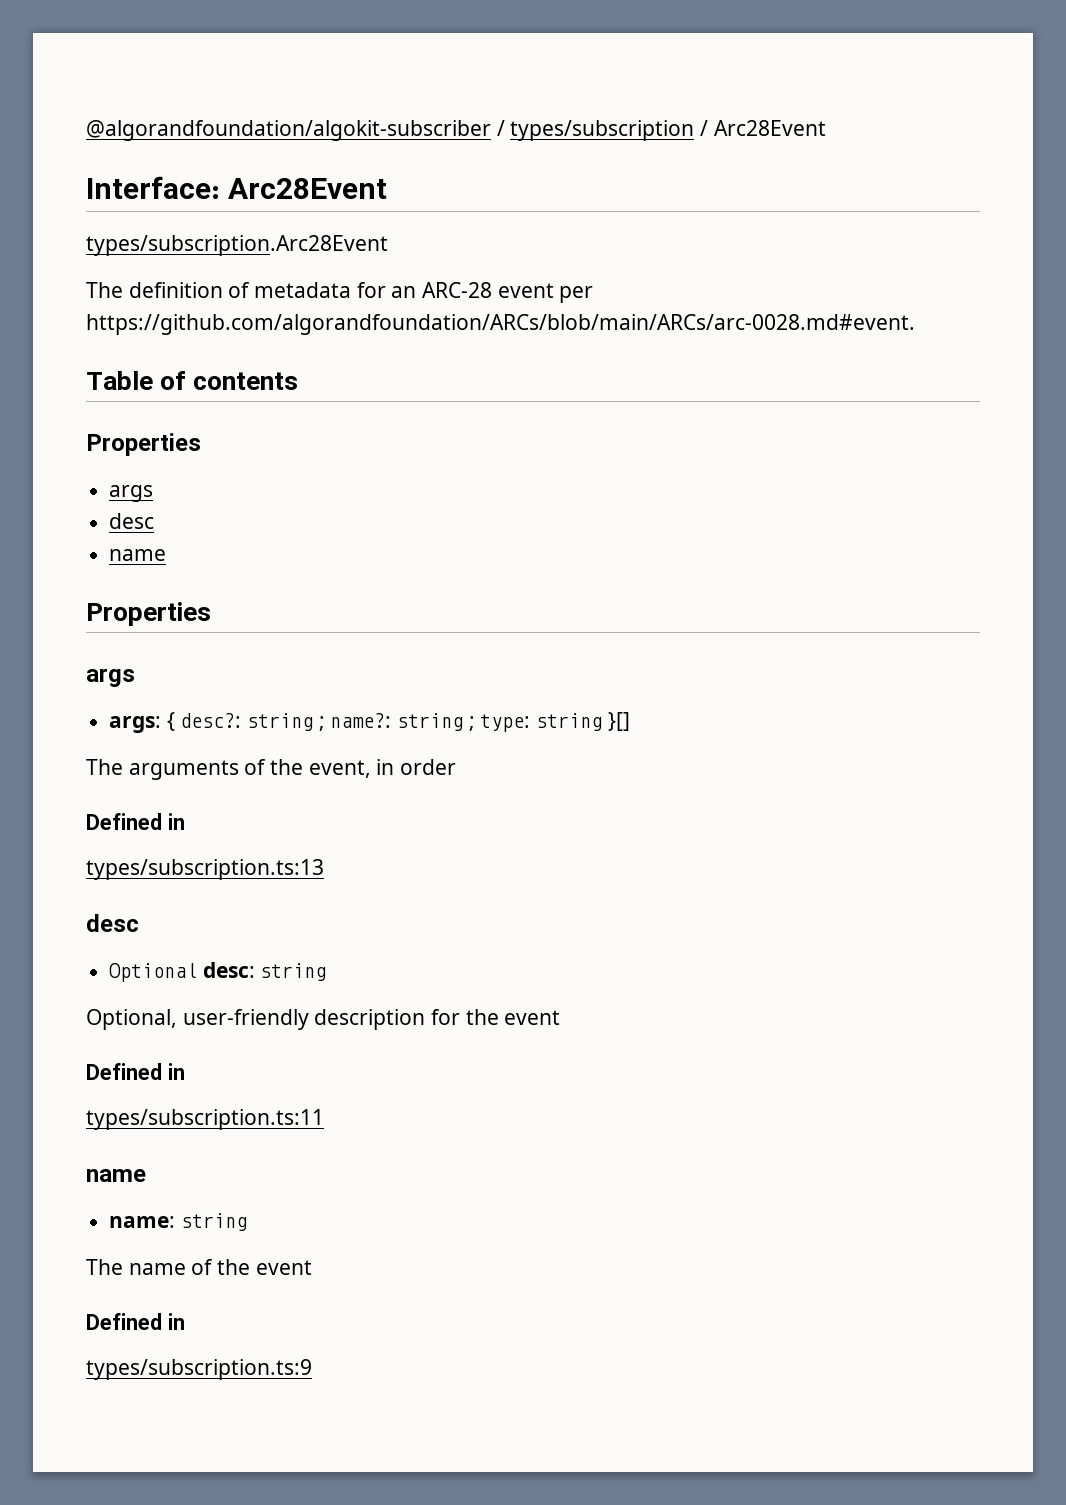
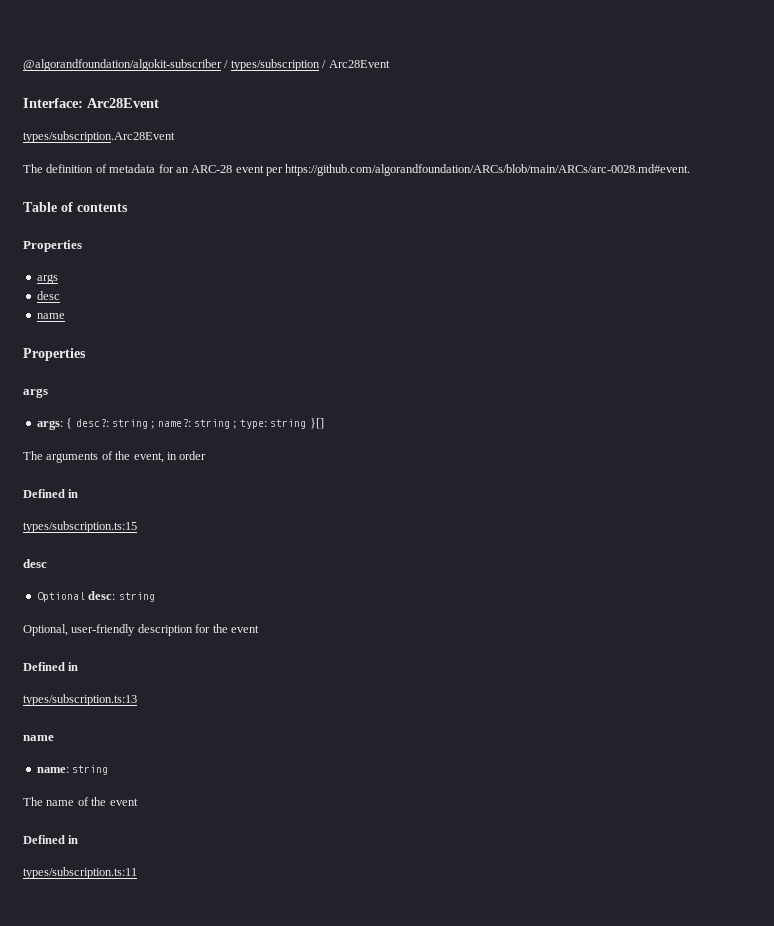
[86,859,324,880] types/subscription.ts:13 -> [23,521,137,533] types/subscription.ts:15
[86,1109,324,1130] types/subscription.ts:11 -> [23,694,137,706] types/subscription.ts:13
[86,1359,312,1380] types/subscription.ts:9 -> [23,867,137,879] types/subscription.ts:11

